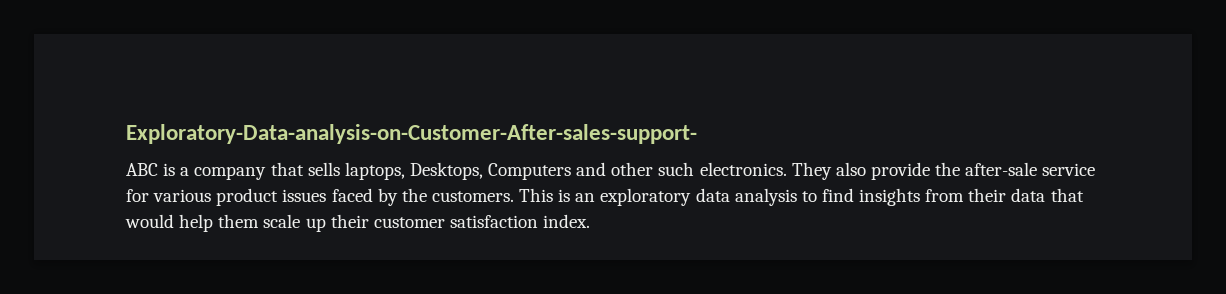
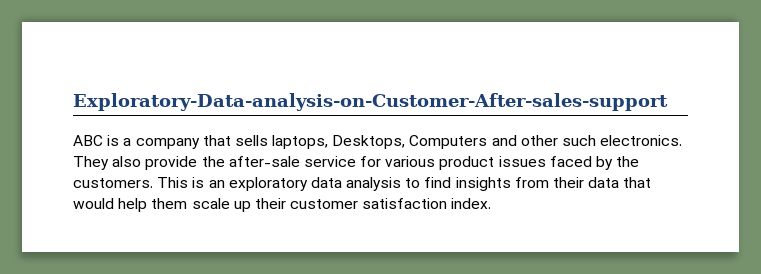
[126,124,697,144] Exploratory-Data-analysis-on-Customer-After-sales-support- -> [73,93,668,111] Exploratory-Data-analysis-on-Customer-After-sales-support

